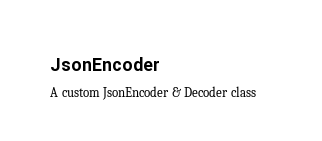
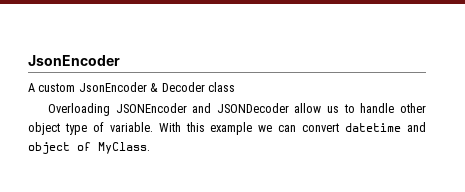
(256, 91) none -> [47,103,426,116] [28,122,427,135] [28,142,150,154] // Overloading JSONEncoder and JSONDecoder allow us to handle other object type of variable. With this example we can convert datetime and object of MyClass.

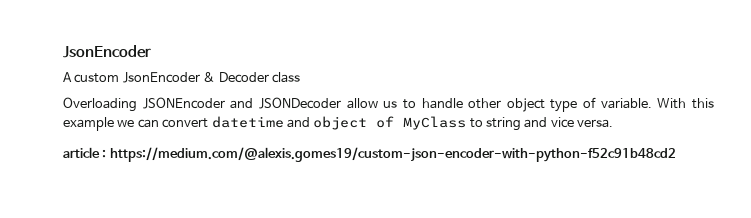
[98,142,150,154] MyClass. -> [403,116,614,131] [63,147,676,162] MyClass to string and vice versa. // article : https://medium.com/@alexis.gomes19/custom-json-encoder-with-python-f52c91b48cd2

